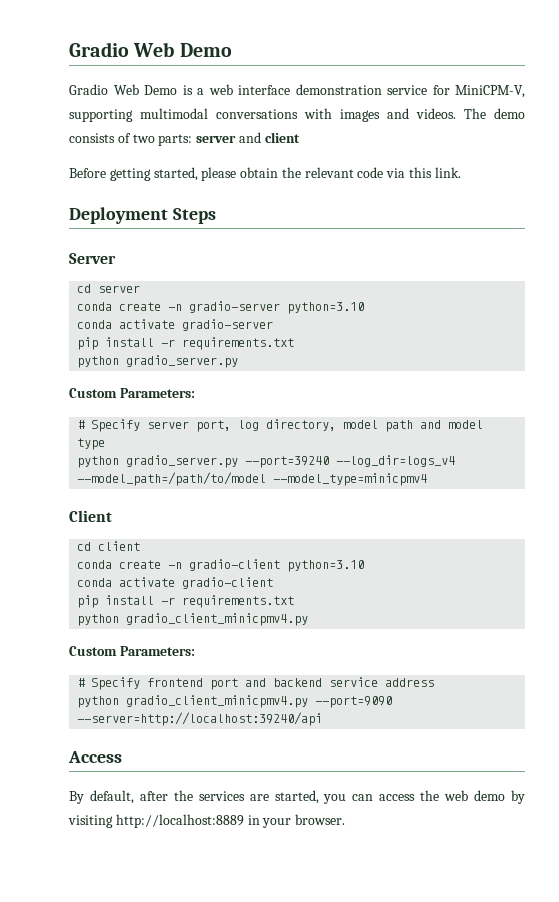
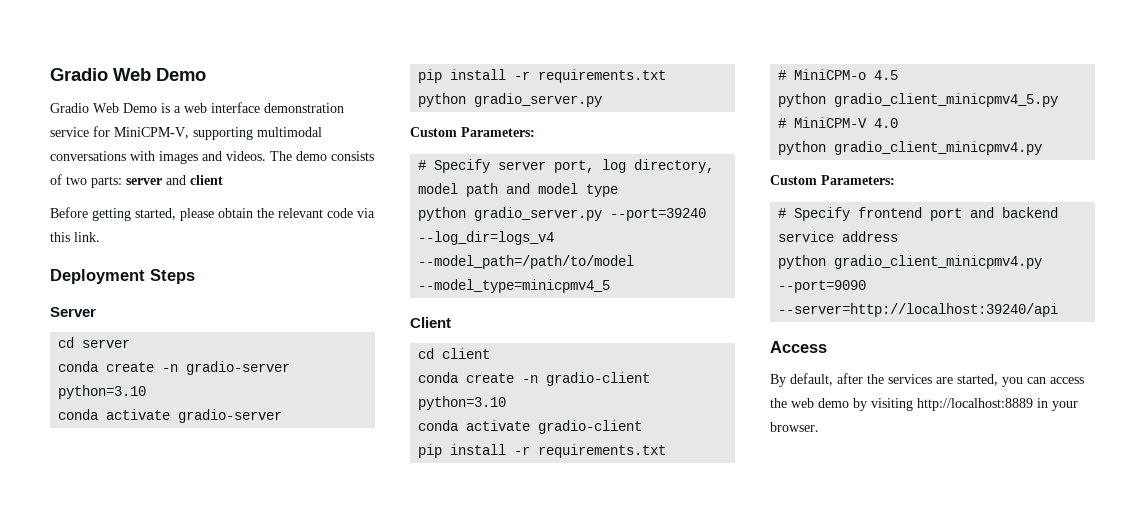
[273,473,428,486] --model_type=minicpmv4 -> [418,279,611,293] --model_type=minicpmv4_5
(295, 601) none -> [778,69,899,80] [778,93,1059,107] [778,117,899,128] // # MiniCPM-o 4.5 // python gradio_client_minicpmv4_5.py // # MiniCPM-V 4.0

